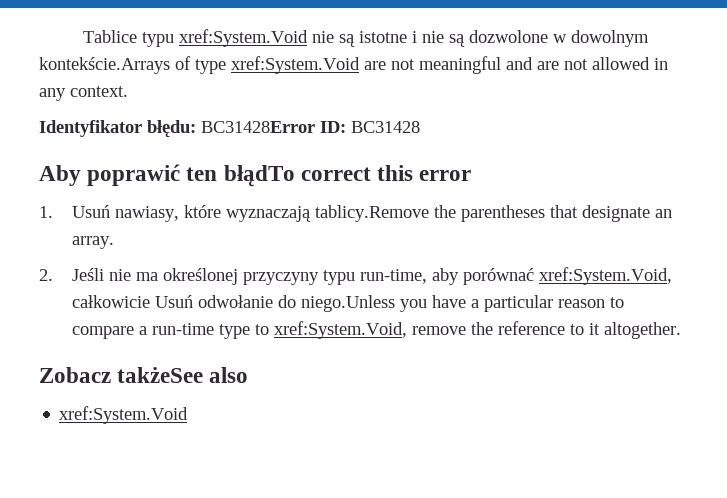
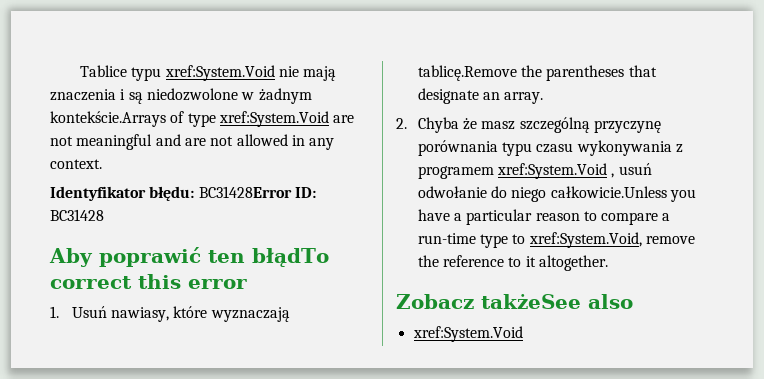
[339,30,650,47] są istotne i nie są dozwolone w dowolnym -> [303,66,337,81] [50,88,312,104] mają znaczenia i są niedozwolone w żadnym
[315,205,430,222] tablicy.Remove -> [417,65,517,81] tablicę.Remove
[72,267,673,285] [72,295,396,312] Jeśli nie ma określonej przyczyny typu run-time, aby porównać xref:System.Void, całkowicie Usuń odwołanie do niego.Unless -> [417,117,661,133] [417,140,683,156] [417,163,652,179] [417,186,667,202] Chyba że masz szczególną przyczynę porównania typu czasu wykonywania z programem xref:System.Void , usuń odwołanie do niego całkowicie.Unless

